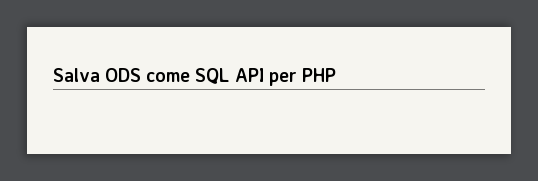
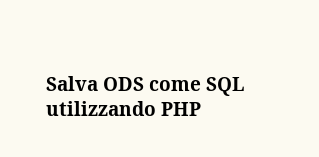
[234,68,297,86] API per -> [46,101,156,116] utilizzando

